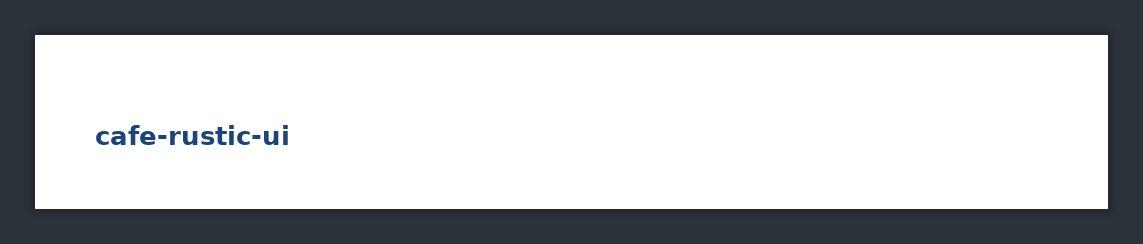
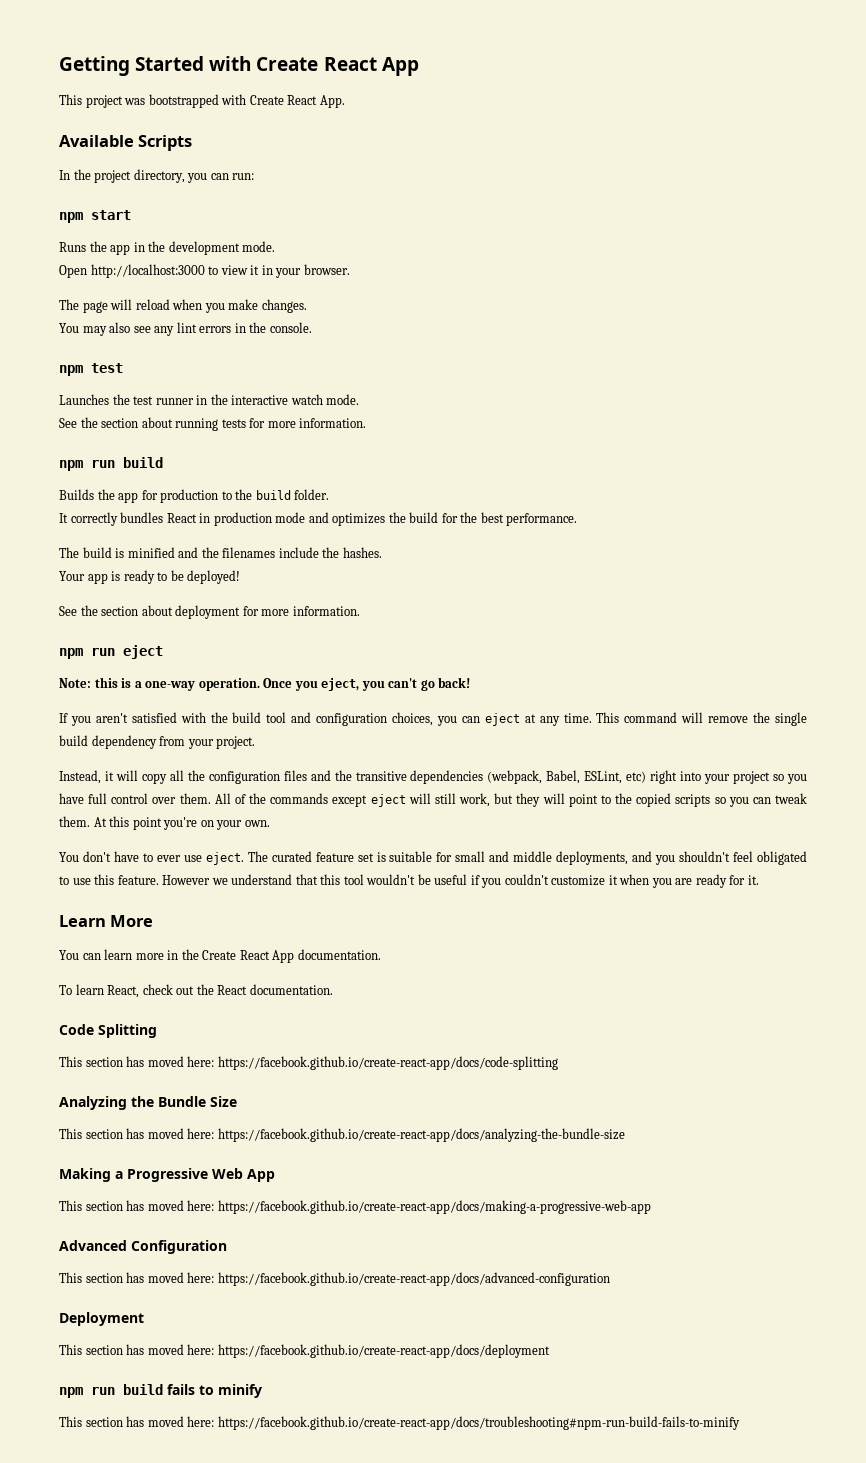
[95,125,290,145] cafe-rustic-ui -> [59,56,419,76] [59,94,345,108] [59,135,193,151] [59,169,255,183] [59,210,131,223] [59,241,276,255] [59,264,350,278] [59,299,307,313] [59,322,312,336] [59,363,123,376] [59,394,360,405] [59,417,367,431] [59,457,163,471] [59,489,330,503] [59,512,578,526] [59,547,382,558] [59,570,241,584] [59,605,360,619] [59,645,163,659] [59,677,471,691] [59,712,807,726] [59,735,256,749] [59,770,808,784] [59,793,807,807] [59,816,270,830] [59,851,808,865] [59,874,759,888] [59,915,154,927] [59,949,381,963] [59,984,333,998] [59,1024,157,1038] [59,1056,558,1070] [59,1096,237,1110] [59,1128,625,1142] [59,1168,275,1182] [59,1200,651,1214] [59,1240,227,1254] [59,1272,610,1286] [59,1312,144,1326] [59,1344,550,1358] [59,1384,262,1398] [59,1416,740,1430] Getting Started with Create React App // This project was bootstrapped with Create React App. // Available Scripts // In the project directory, you can run: // npm start // Runs the app in the development mode. // Open http://localhost:3000 to view it in your browser. // The page will reload when you make changes. // You may also see any lint errors in the console. // npm test // Launches the test runner in the interactive watch mode. // See the section about running tests for more information. // npm run build // Builds the app for production to the build folder. // It correctly bundles React in production mode and optimizes the build for the best performance. // The build is minified and the filenames include the hashes. // Your app is ready to be deployed! // See the section about deployment for more information. // npm run eject // Note: this is a one-way operation. Once you eject, you can't go back! // If you aren't satisfied with the build tool and configuration choices, you can eject at any time. This command will remove the single build dependency from your project. // Instead, it will copy all the configuration files and the transitive dependencies (webpack, Babel, ESLint, etc) right into your project so you have full control over them. All of the commands except eject will still work, but they will point to the copied scripts so you can tweak them. At this point you're on your own. // You don't have to ever use eject. The curated feature set is suitable for small and middle deployments, and you shouldn't feel obligated to use this feature. However we understand that this tool wouldn't be useful if you couldn't customize it when you are ready for it. // Learn More // You can learn more in the Create React App documentation. // To learn React, check out the React documentation. // Code Splitting // This section has moved here: https://facebook.github.io/create-react-app/docs/code-splitting // Analyzing the Bundle Size // This section has moved here: https://facebook.github.io/create-react-app/docs/analyzing-the-bundle-size // Making a Progressive Web App // This section has moved here: https://facebook.github.io/create-react-app/docs/making-a-progressive-web-app // Advanced Configuration // This section has moved here: https://facebook.github.io/create-react-app/docs/advanced-configuration // Deployment // This section has moved here: https://facebook.github.io/create-react-app/docs/deployment // npm run build fails to minify // This section has moved here: https://facebook.github.io/create-react-app/docs/troubleshooting#npm-run-build-fails-to-minify

